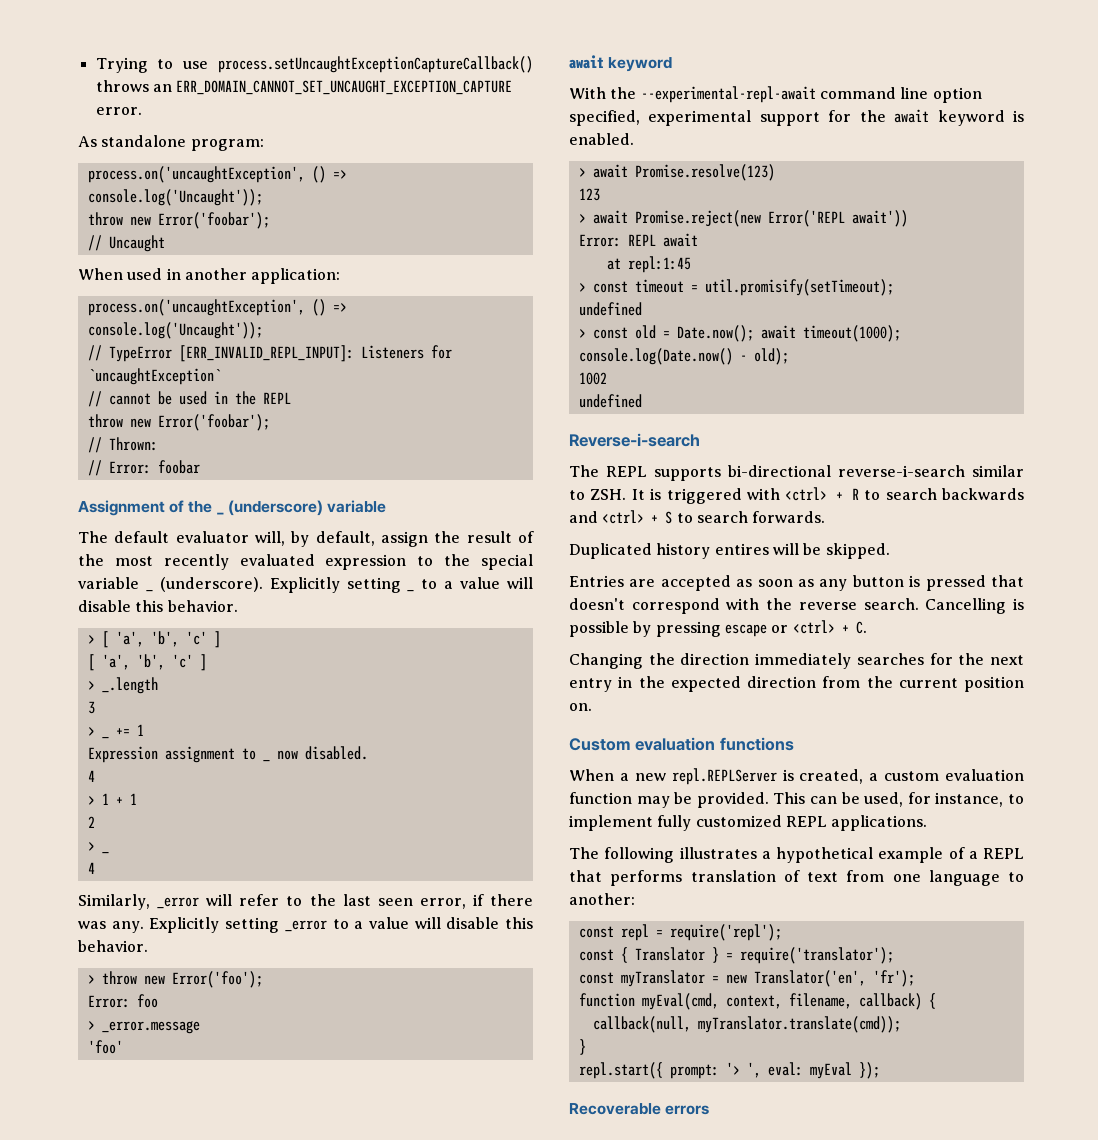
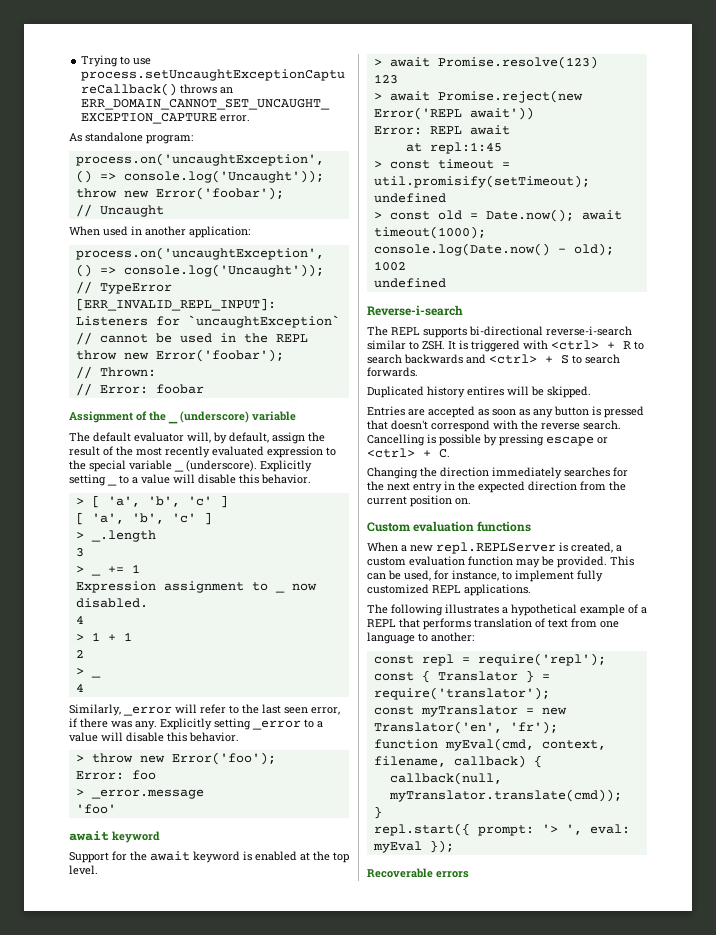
[569,86,982,103] [569,110,820,126] With the --experimental-repl-await command line option specified, experimental support -> [69,852,109,863] Support
[569,133,634,145] enabled. -> [255,851,349,863] [69,865,98,875] enabled at the top level.

